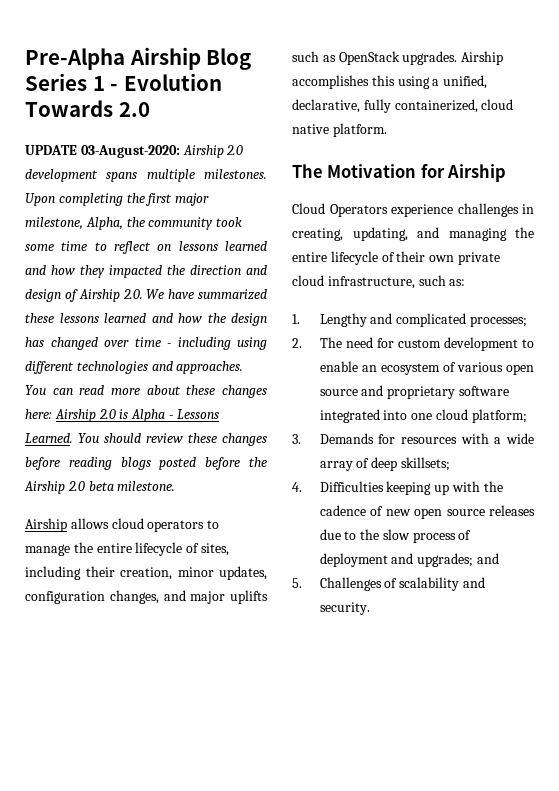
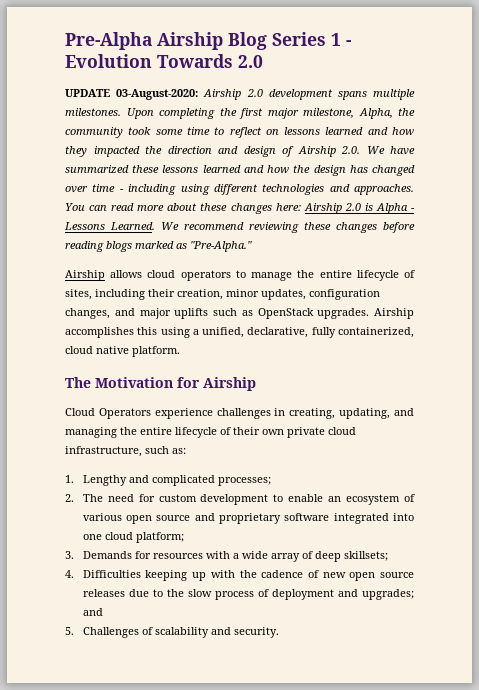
[78,433,183,443] You should review -> [161,222,299,233] We recommend reviewing
[159,457,267,470] [24,481,176,494] posted before the Airship 2.0 beta milestone. -> [135,241,252,252] marked as "Pre-Alpha."

